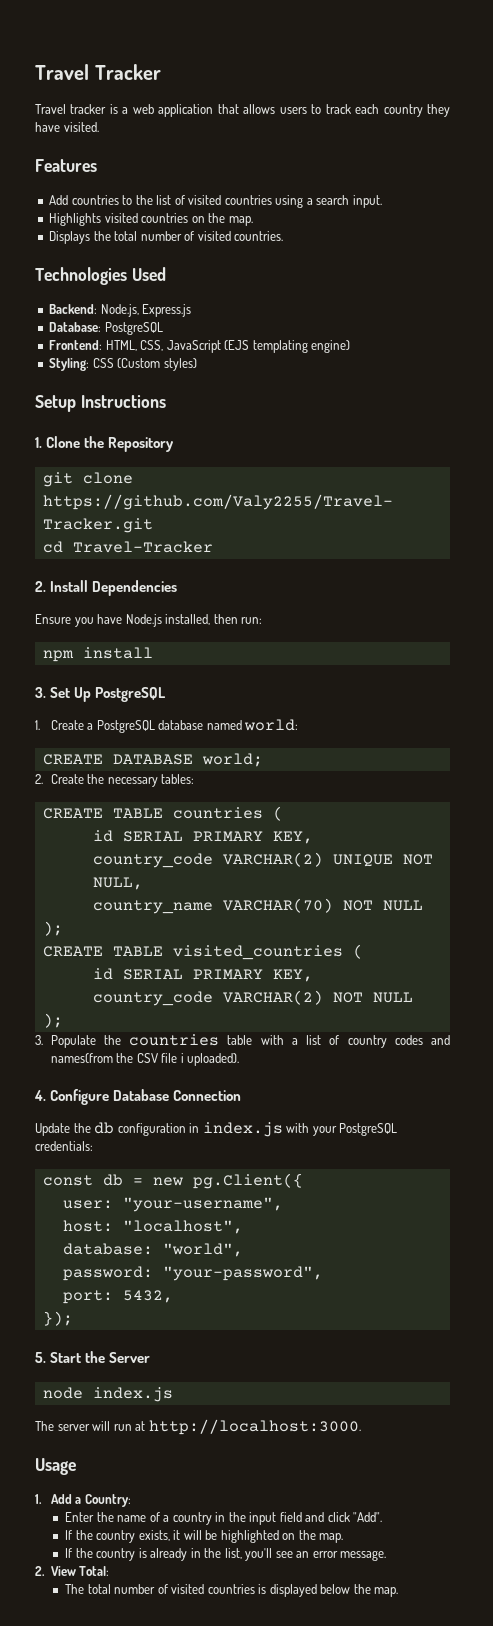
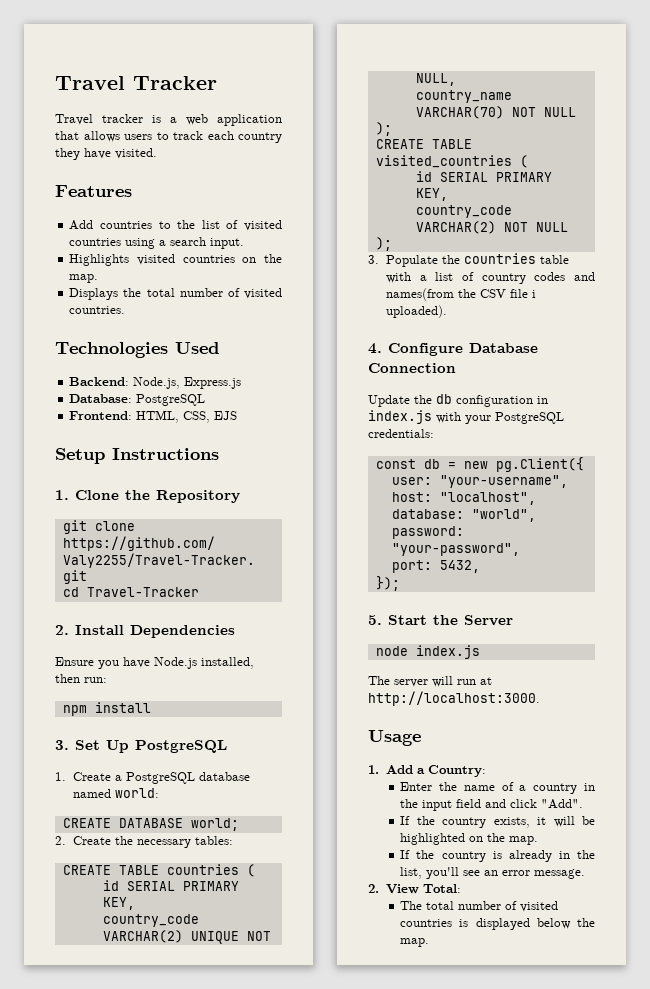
[166,340,351,353] [49,358,197,371] JavaScript (EJS templating engine) // Styling: CSS (Custom styles) -> [214,411,238,420] EJS

